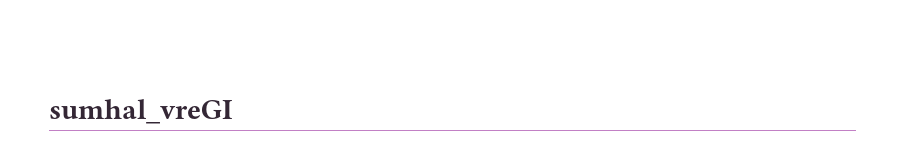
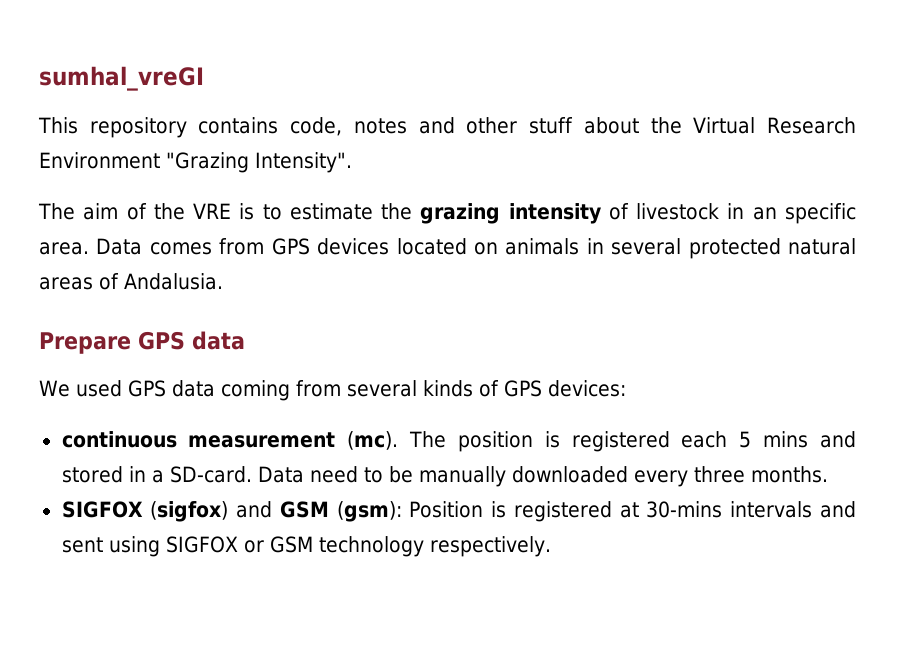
(233, 111) none -> [38,117,857,138] [39,152,352,173] [38,203,856,224] [39,238,856,259] [39,273,223,290] [39,331,245,354] [39,380,626,401] [61,431,857,452] [61,466,828,487] [61,501,856,522] [61,536,551,557] // This repository contains code, notes and other stuff about the Virtual Research Environment "Grazing Intensity". // The aim of the VRE is to estimate the grazing intensity of livestock in an specific area. Data comes from GPS devices located on animals in several protected natural areas of Andalusia. // Prepare GPS data // We used GPS data coming from several kinds of GPS devices: // continuous measurement (mc). The position is registered each 5 mins and stored in a SD-card. Data need to be manually downloaded every three months. // SIGFOX (sigfox) and GSM (gsm): Position is registered at 30-mins intervals and sent using SIGFOX or GSM technology respectively.

